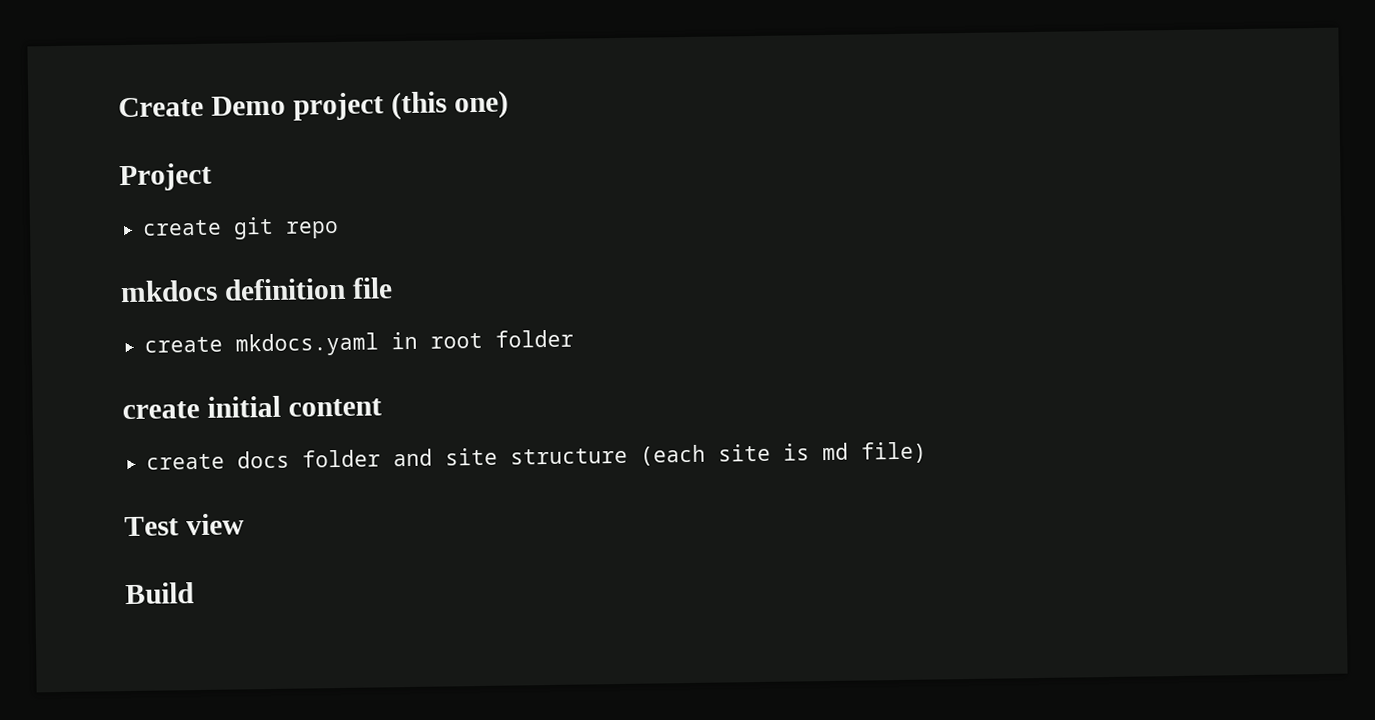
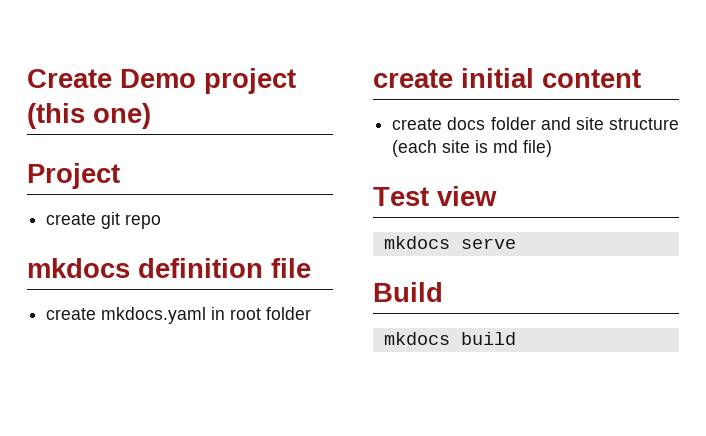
(245, 524) none -> [383,236,516,249] // mkdocs serve
(195, 593) none -> [383,332,516,345] // mkdocs build

